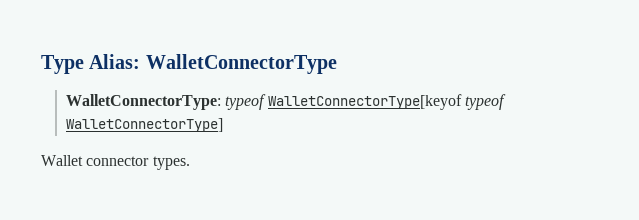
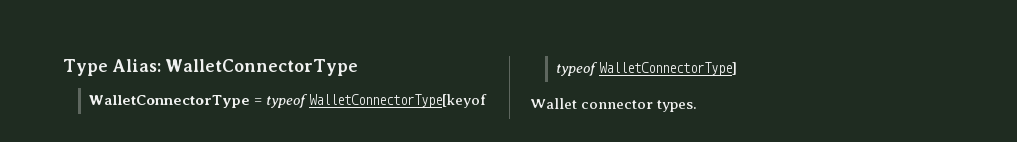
[66,94,222,110] WalletConnectorType: -> [88,95,262,108] WalletConnectorType =

